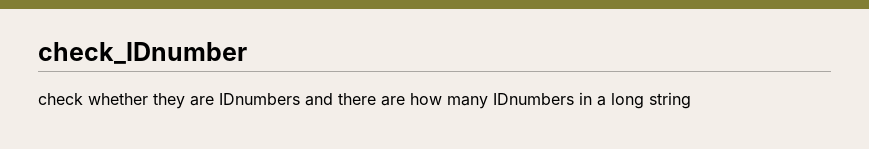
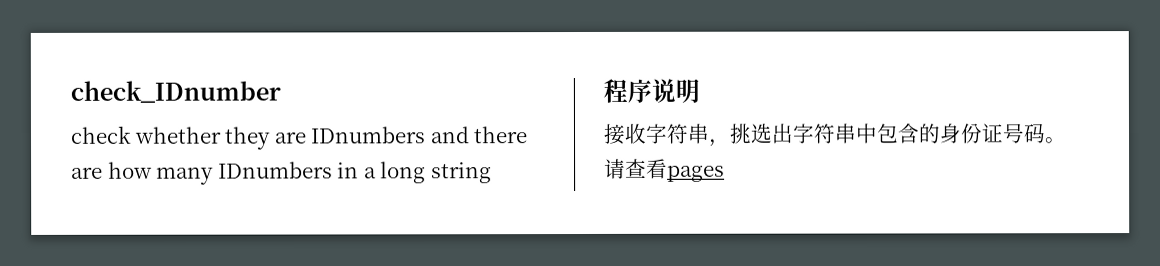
(691, 100) none -> [603,78,700,103] [603,123,1067,147] [604,158,725,182] // 程序说明 // 接收字符串，挑选出字符串中包含的身份证号码。请查看pages

